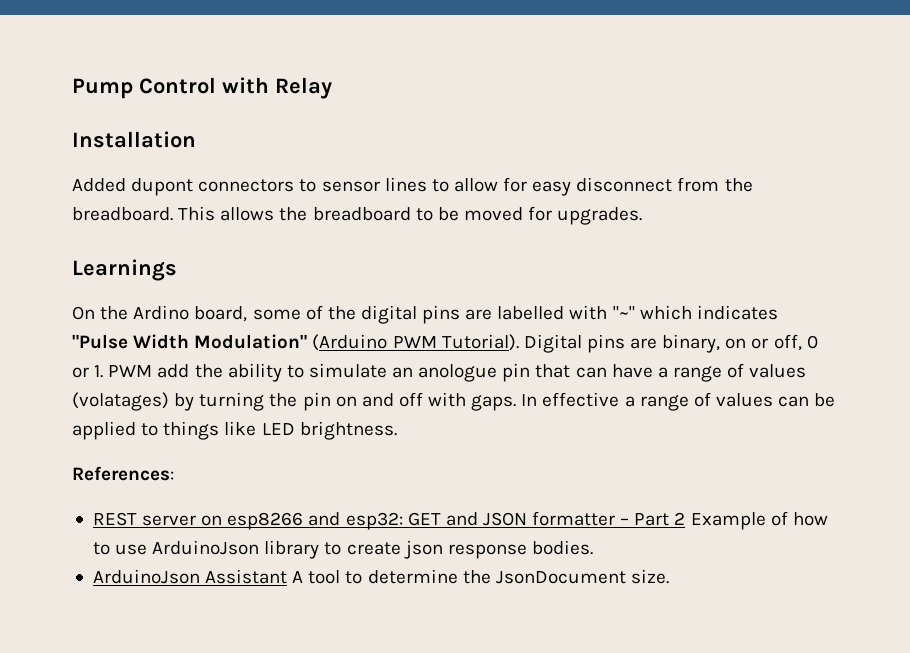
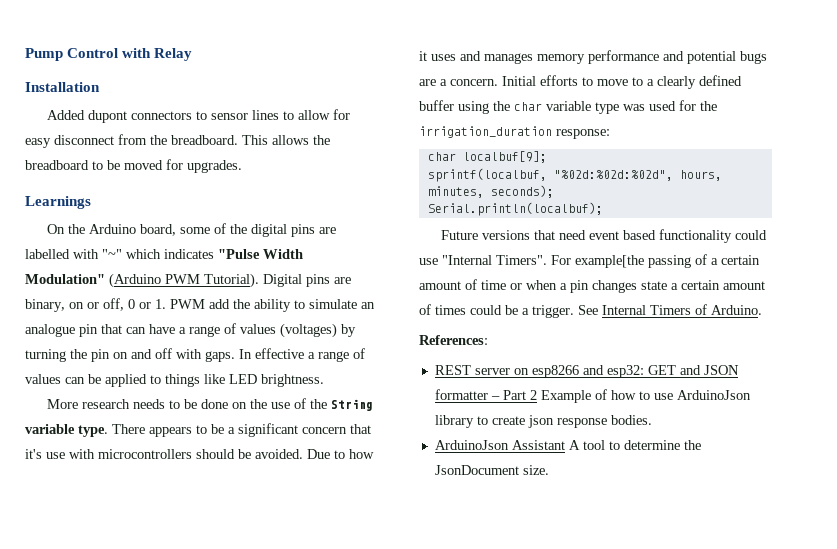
[133,305,190,320] Ardino -> [88,224,136,234] Arduino
[418,364,498,382] anologue -> [25,324,75,337] analogue
[72,392,169,411] (volatages) -> [280,323,337,338] (voltages)
(397, 430) none -> [46,398,373,411] [25,423,371,437] [25,449,374,459] [419,50,767,64] [419,75,742,89] [419,100,717,114] [419,126,610,139] [427,151,547,163] [427,168,722,182] [427,185,554,198] [427,202,603,216] [440,229,767,243] [419,254,760,268] [419,279,765,293] [419,304,762,318] // More research needs to be done on the use of the String variable type. There appears to be a significant concern that it's use with microcontrollers should be avoided. Due to how it uses and manages memory performance and potential bugs are a concern. Initial efforts to move to a clearly defined buffer using the char variable type was used for the irrigation_duration response: // char localbuf[9]; // sprintf(localbuf, "%02d:%02d:%02d", hours, minutes, seconds); // Serial.println(localbuf); // Future versions that need event based functionality could use "Internal Timers". For example[the passing of a certain amount of time or when a pin changes state a certain amount of times could be a trigger. See Internal Timers of Arduino.

